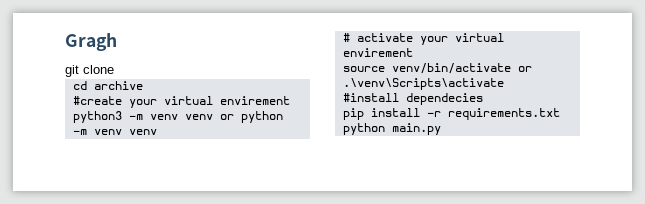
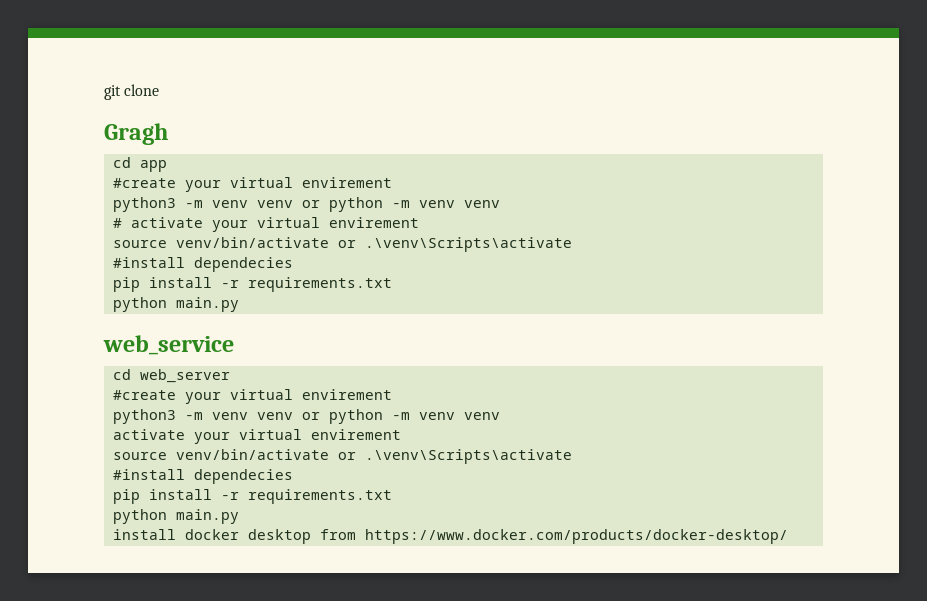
[65,33,117,51] Gragh // -> (104, 92) none
[72,81,143,90] // cd archive -> [104,123,168,145] [113,157,168,172] // Gragh // cd app
(441, 129) none -> [103,335,234,355] [113,369,231,383] [113,389,393,404] [113,409,501,424] [113,429,402,444] [113,449,573,464] [113,469,294,484] [113,489,393,504] [113,509,240,524] [113,529,789,544] // web_service // cd web_server // #create your virtual envirement // python3 -m venv venv or python -m venv venv // activate your virtual envirement // source venv/bin/activate or .\venv\Scripts\activate // #install dependecies // pip install -r requirements.txt // python main.py // install docker desktop from https://www.docker.com/products/docker-desktop/

